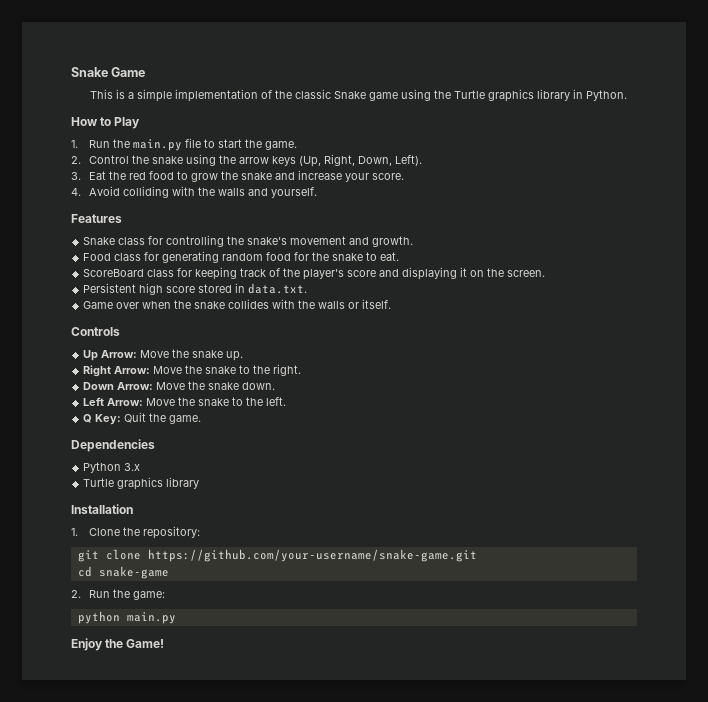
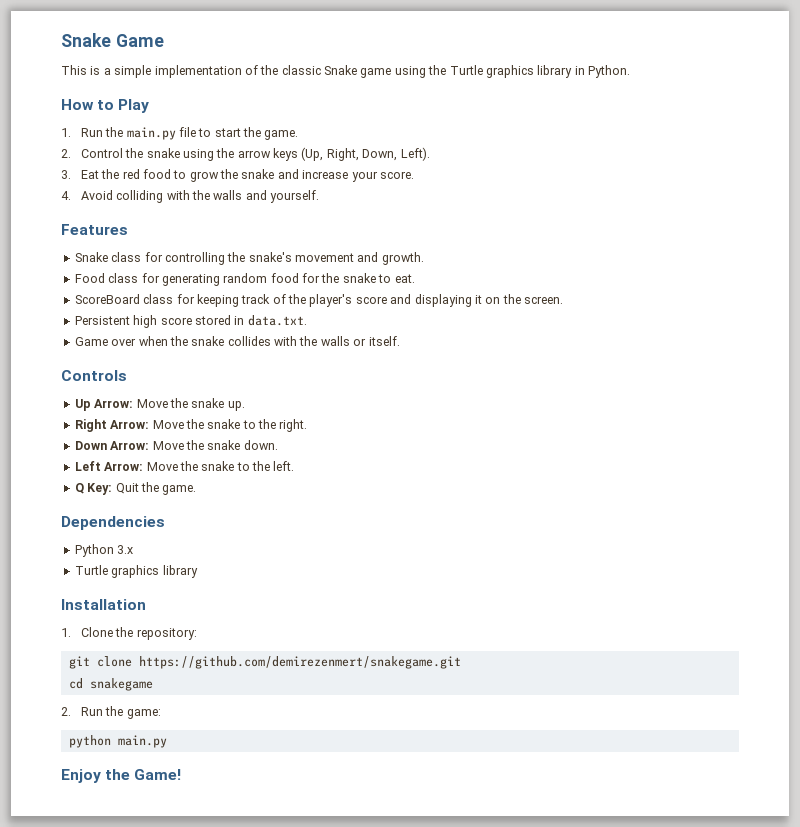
[147,549,477,562] https://github.com/your-username/snake-game.git -> [138,656,461,669] https://github.com/demirezenmert/snakegame.git
[98,566,169,579] snake-game -> [89,678,153,691] snakegame

